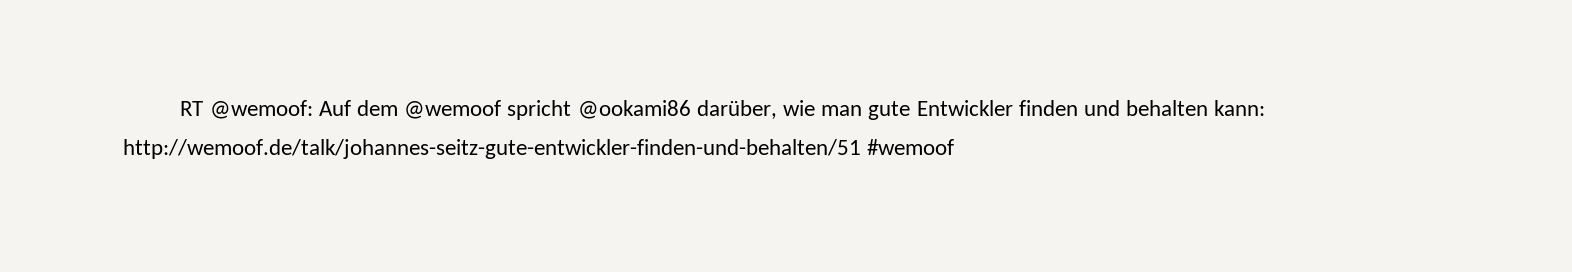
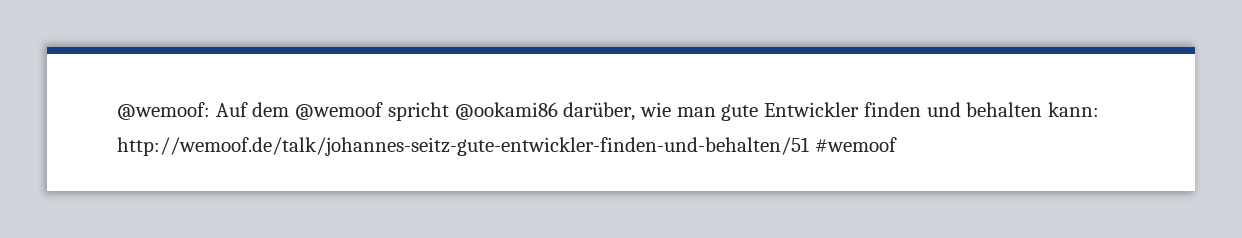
[180,101,204,116] RT -> (117, 111) none

